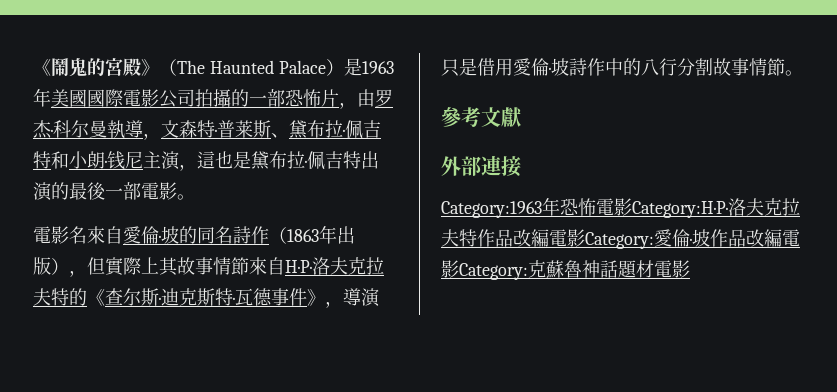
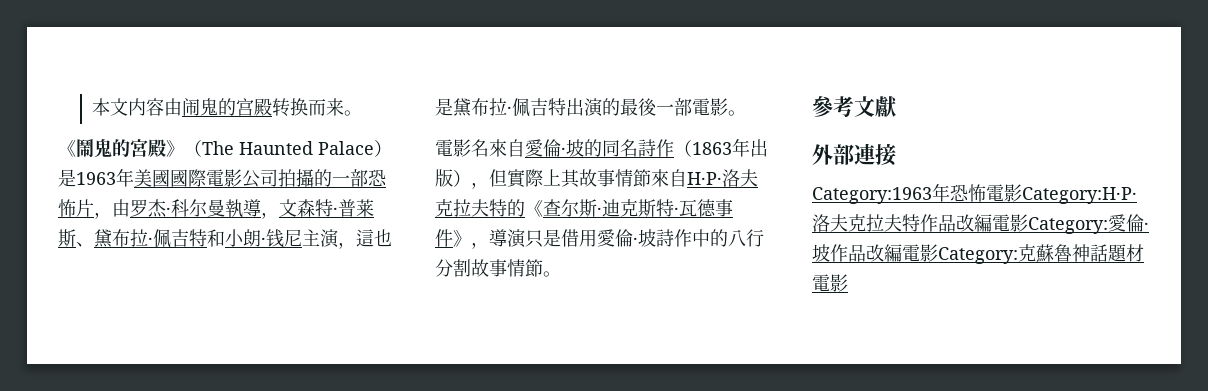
(33, 67) none -> [92,98,363,117] 本文内容由闹鬼的宫殿转换而来。 //

